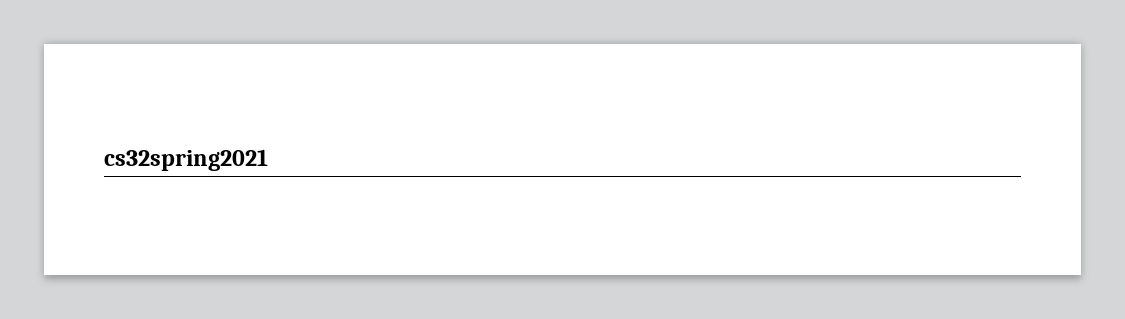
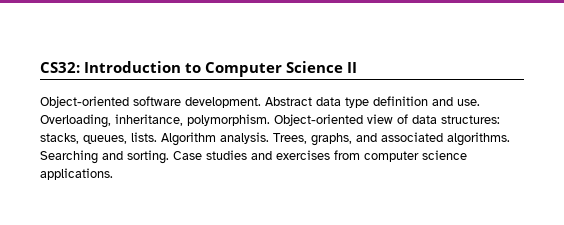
[104,149,268,171] cs32spring2021 -> [40,61,357,77] [40,96,480,108] [40,114,500,128] [40,132,510,146] [40,150,467,164] [40,168,113,180] CS32: Introduction to Computer Science II // Object-oriented software development. Abstract data type definition and use. Overloading, inheritance, polymorphism. Object-oriented view of data structures: stacks, queues, lists. Algorithm analysis. Trees, graphs, and associated algorithms. Searching and sorting. Case studies and exercises from computer science applications.

